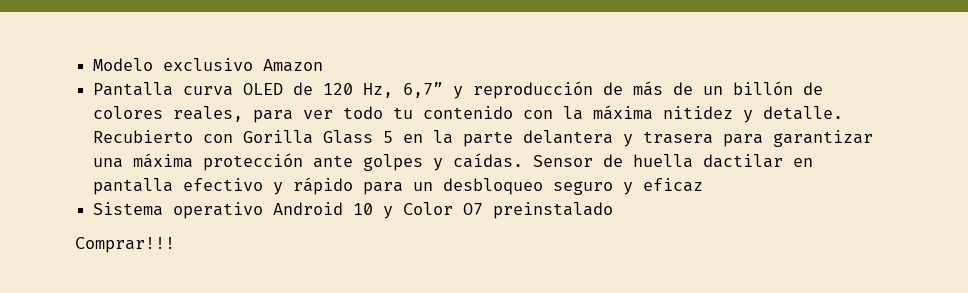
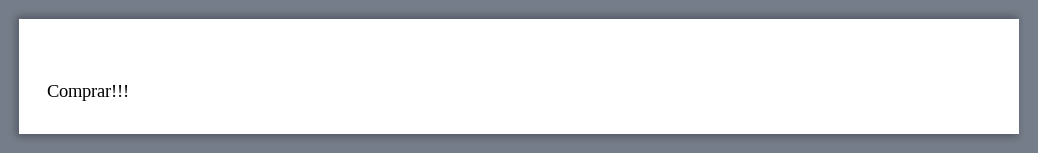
[93,58,324,72] [93,81,824,99] [93,105,844,123] [93,130,874,147] [93,153,814,171] [93,177,704,195] [93,202,614,219] Modelo exclusivo Amazon // Pantalla curva OLED de 120 Hz, 6,7” y reproducción de más de un billón de colores reales, para ver todo tu contenido con la máxima nitidez y detalle. Recubierto con Gorilla Glass 5 en la parte delantera y trasera para garantizar una máxima protección ante golpes y caídas. Sensor de huella dactilar en pantalla efectivo y rápido para un desbloqueo seguro y eficaz // Sistema operativo Android 10 y Color O7 preinstalado // -> (47, 93) none

